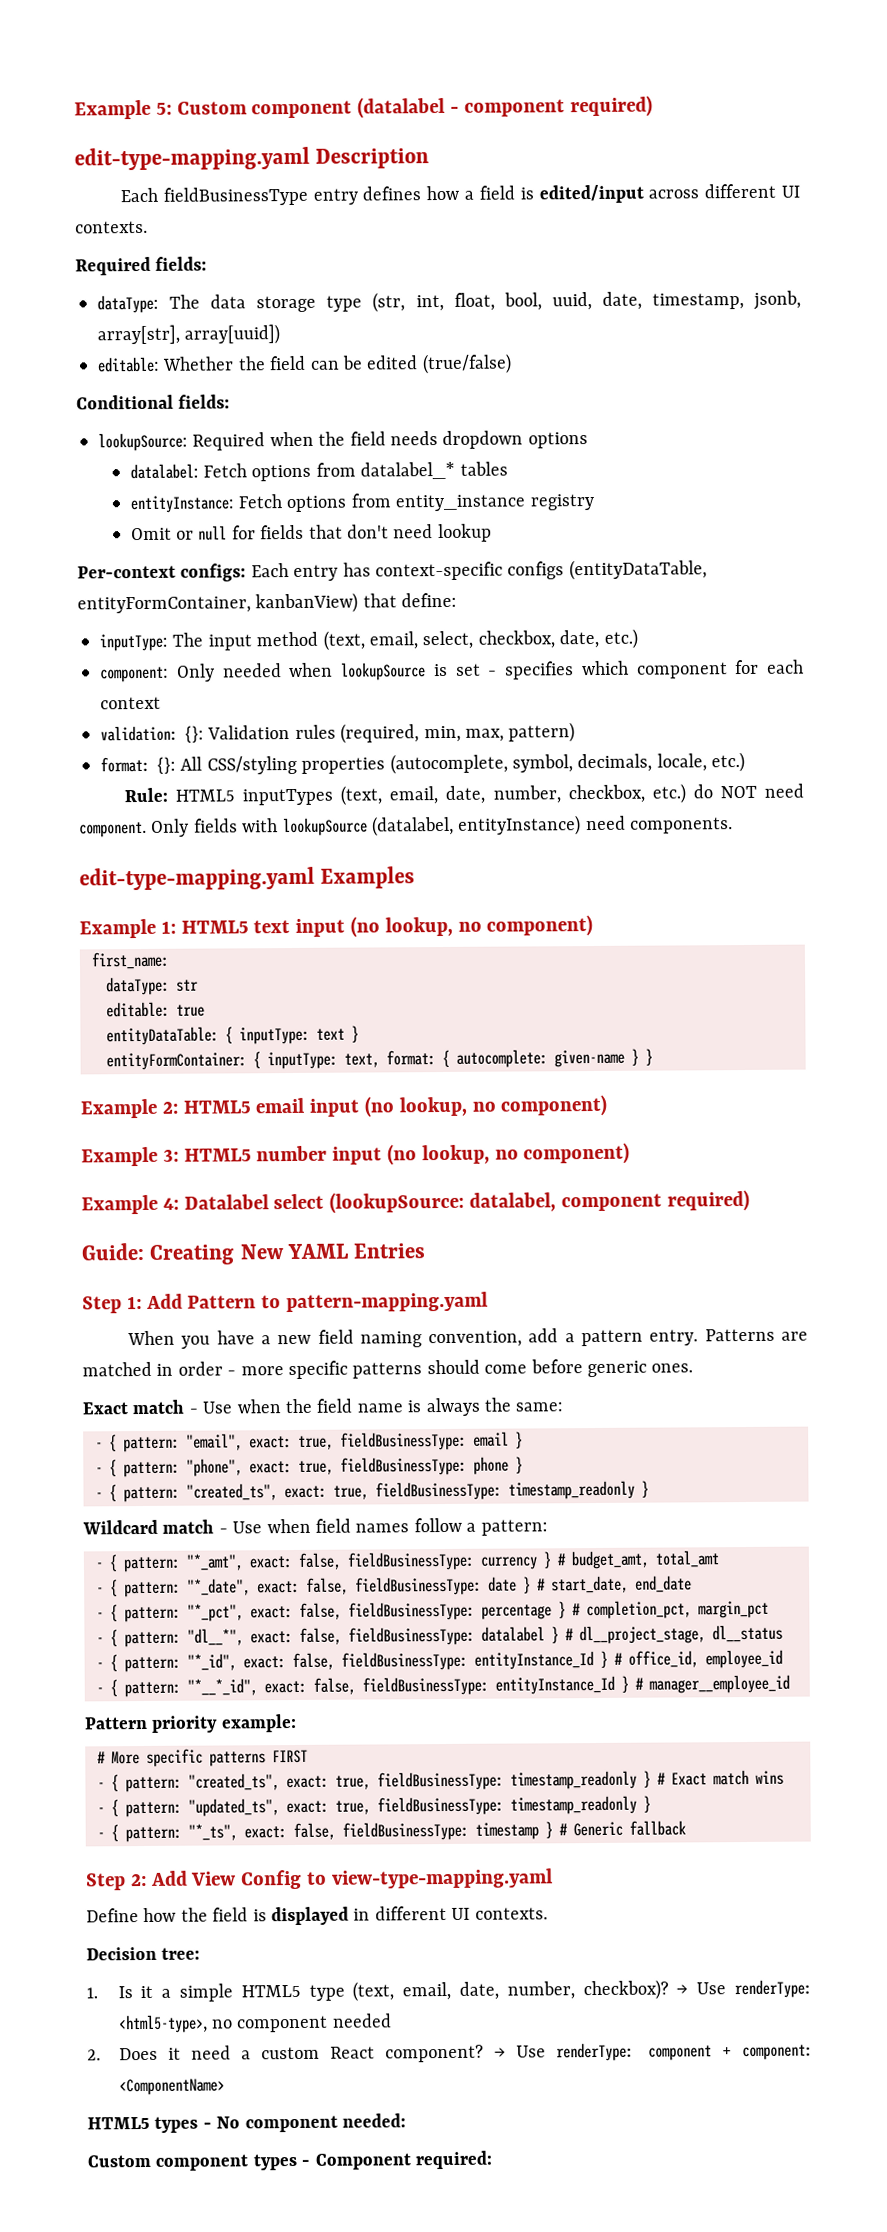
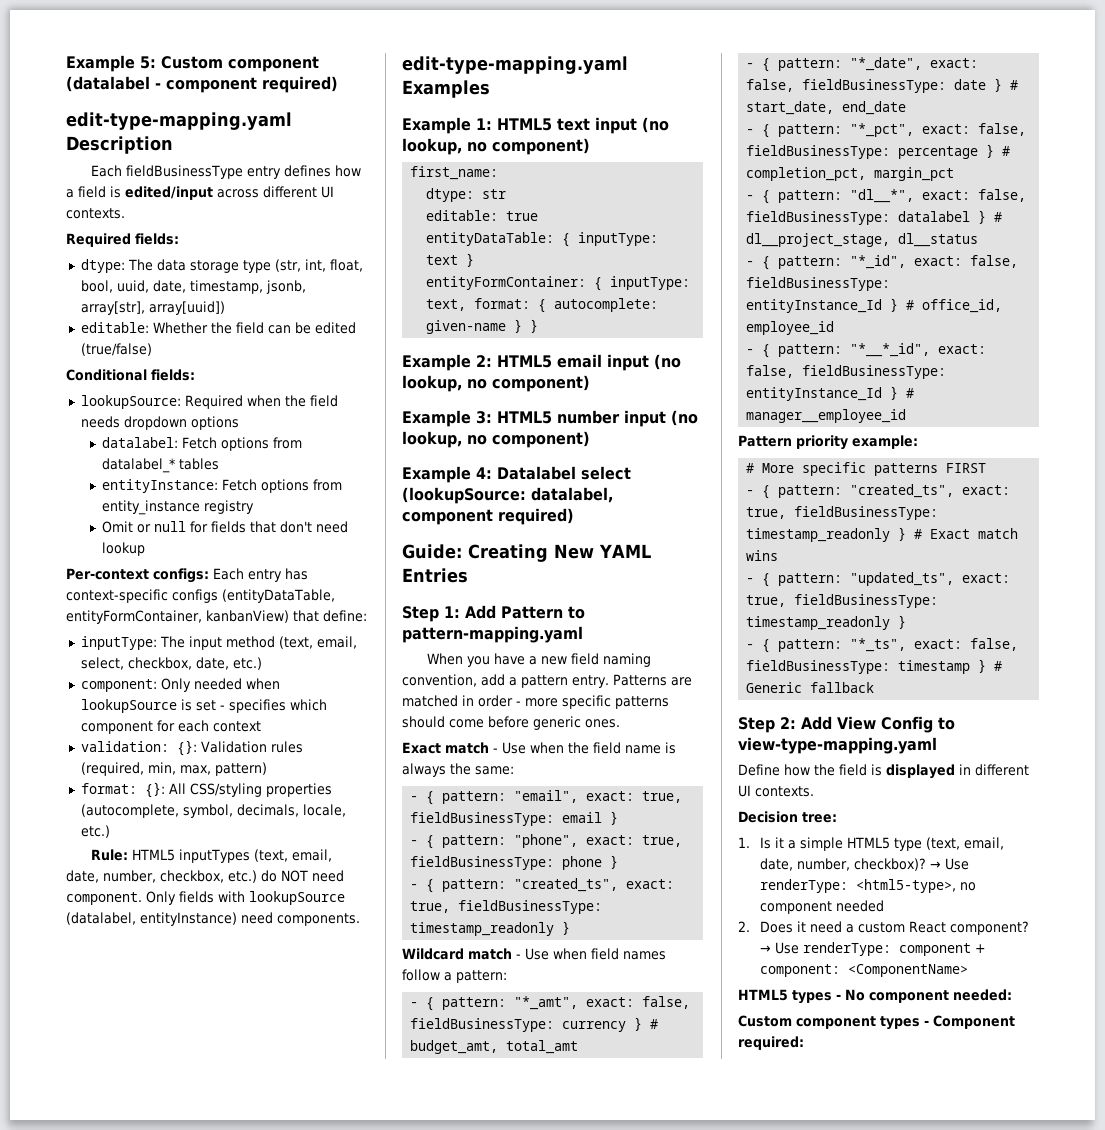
[97,294,159,314] dataType: -> [80,259,125,273] dtype:
[106,976,170,996] dataType: -> [426,188,475,202] dtype:

